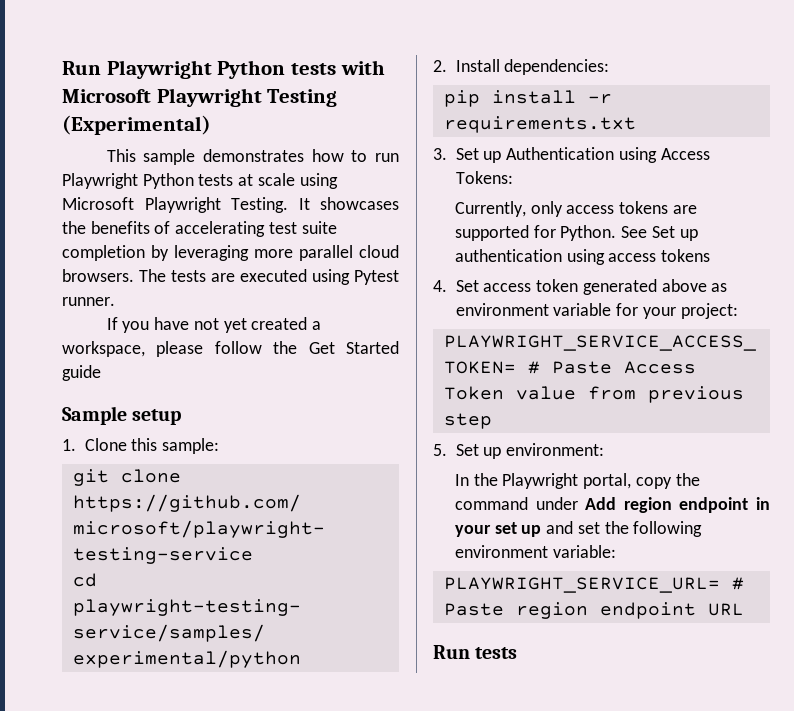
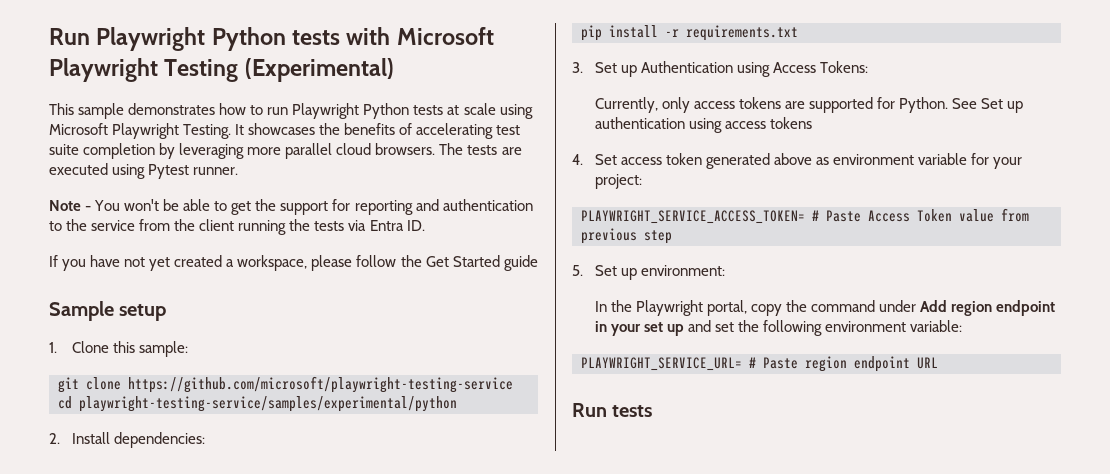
(115, 301) none -> [49,199,533,215] [49,219,425,235] // Note - You won't be able to get the support for reporting and authentication to the service from the client running the tests via Entra ID.

